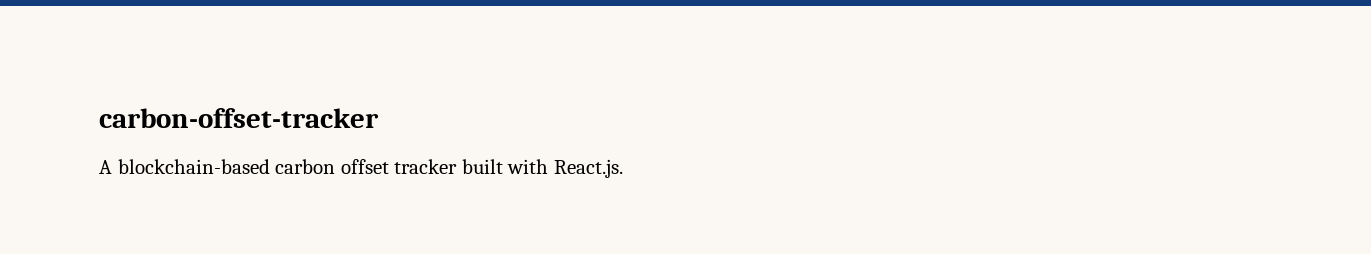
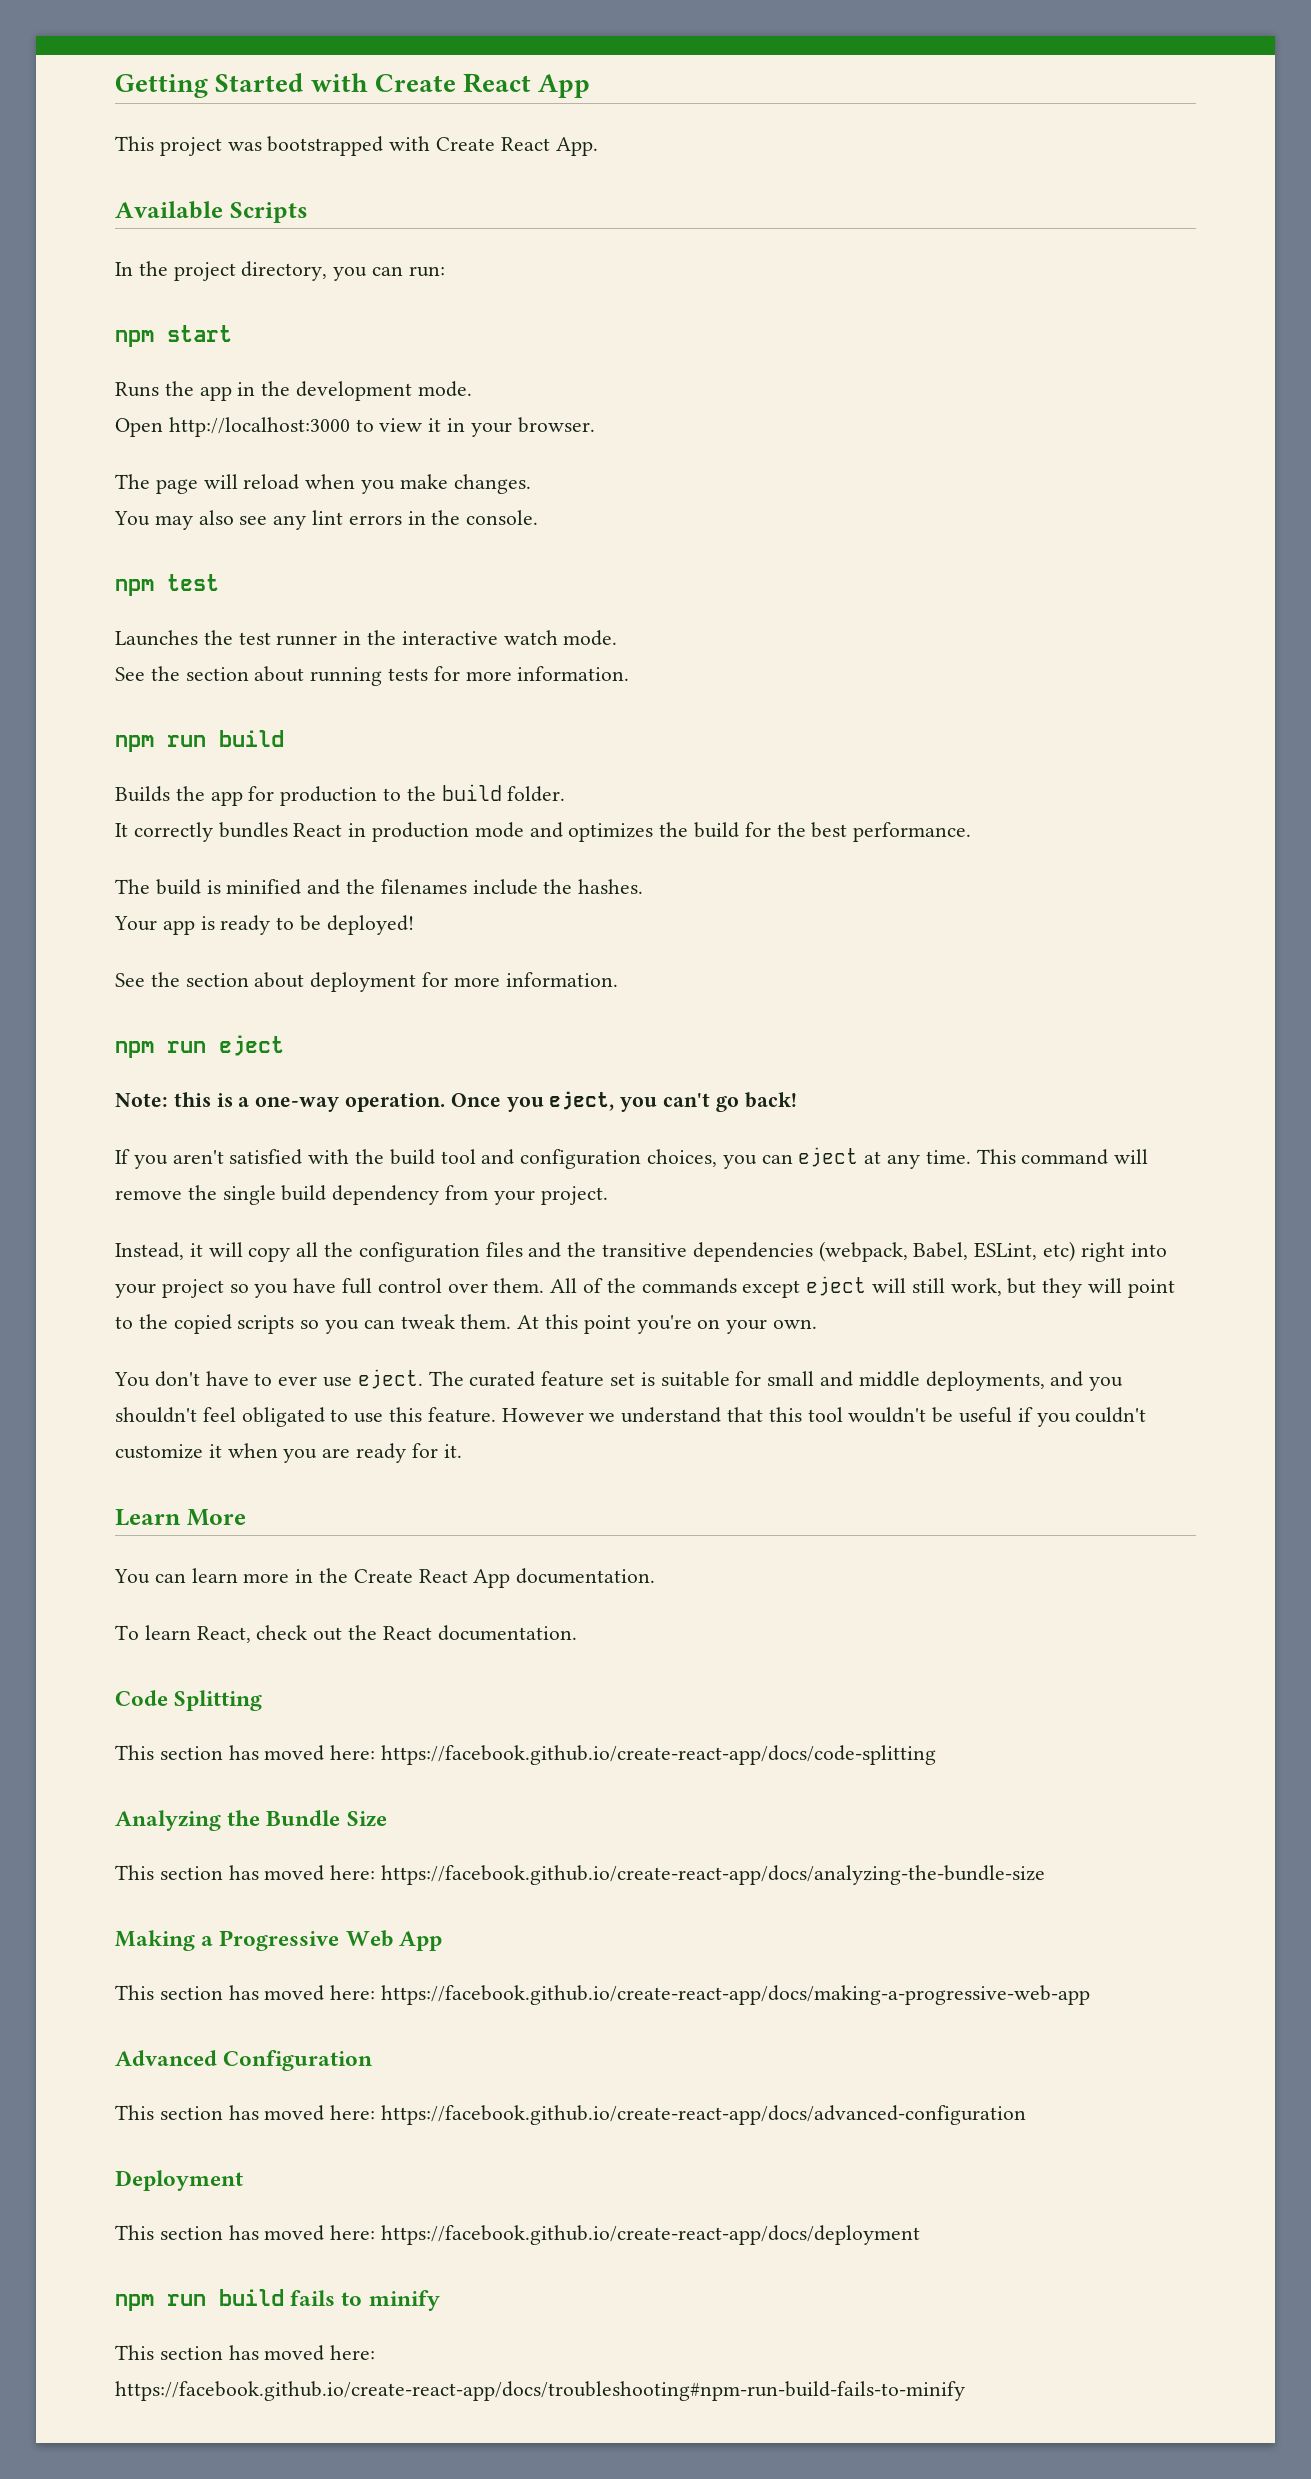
[99,108,379,128] [99,159,623,178] carbon-offset-tracker // A blockchain-based carbon offset tracker built with React.js. -> [115,73,591,98] [115,136,598,156] [115,201,308,223] [115,261,445,281] [115,325,232,347] [115,381,472,401] [115,417,595,437] [115,474,531,494] [114,510,539,530] [115,574,219,596] [115,630,618,646] [115,666,630,686] [115,730,284,752] [115,784,566,806] [115,822,972,842] [115,879,644,895] [114,915,414,935] [115,972,618,992] [115,1035,284,1058] [115,1091,797,1112] [115,1147,1149,1169] [115,1185,608,1205] [115,1241,1167,1262] [115,1276,1175,1298] [115,1314,818,1334] [114,1369,1124,1391] [115,1407,1147,1427] [115,1443,462,1463] [115,1509,246,1526] [114,1568,656,1588] [115,1625,577,1643] [115,1690,263,1711] [115,1745,937,1765] [115,1810,387,1831] [115,1865,1046,1885] [115,1930,442,1951] [115,1985,1091,2005] [115,2050,373,2071] [115,2105,1027,2125] [115,2170,243,2191] [115,2225,921,2245] [115,2289,440,2311] [115,2345,376,2361] [115,2381,965,2401] Getting Started with Create React App // This project was bootstrapped with Create React App. // Available Scripts // In the project directory, you can run: // npm start // Runs the app in the development mode. // Open http://localhost:3000 to view it in your browser. // The page will reload when you make changes. // You may also see any lint errors in the console. // npm test // Launches the test runner in the interactive watch mode. // See the section about running tests for more information. // npm run build // Builds the app for production to the build folder. // It correctly bundles React in production mode and optimizes the build for the best performance. // The build is minified and the filenames include the hashes. // Your app is ready to be deployed! // See the section about deployment for more information. // npm run eject // Note: this is a one-way operation. Once you eject, you can't go back! // If you aren't satisfied with the build tool and configuration choices, you can eject at any time. This command will remove the single build dependency from your project. // Instead, it will copy all the configuration files and the transitive dependencies (webpack, Babel, ESLint, etc) right into your project so you have full control over them. All of the commands except eject will still work, but they will point to the copied scripts so you can tweak them. At this point you're on your own. // You don't have to ever use eject. The curated feature set is suitable for small and middle deployments, and you shouldn't feel obligated to use this feature. However we understand that this tool wouldn't be useful if you couldn't customize it when you are ready for it. // Learn More // You can learn more in the Create React App documentation. // To learn React, check out the React documentation. // Code Splitting // This section has moved here: https://facebook.github.io/create-react-app/docs/code-splitting // Analyzing the Bundle Size // This section has moved here: https://facebook.github.io/create-react-app/docs/analyzing-the-bundle-size // Making a Progressive Web App // This section has moved here: https://facebook.github.io/create-react-app/docs/making-a-progressive-web-app // Advanced Configuration // This section has moved here: https://facebook.github.io/create-react-app/docs/advanced-configuration // Deployment // This section has moved here: https://facebook.github.io/create-react-app/docs/deployment // npm run build fails to minify // This section has moved here: https://facebook.github.io/create-react-app/docs/troubleshooting#npm-run-build-fails-to-minify

